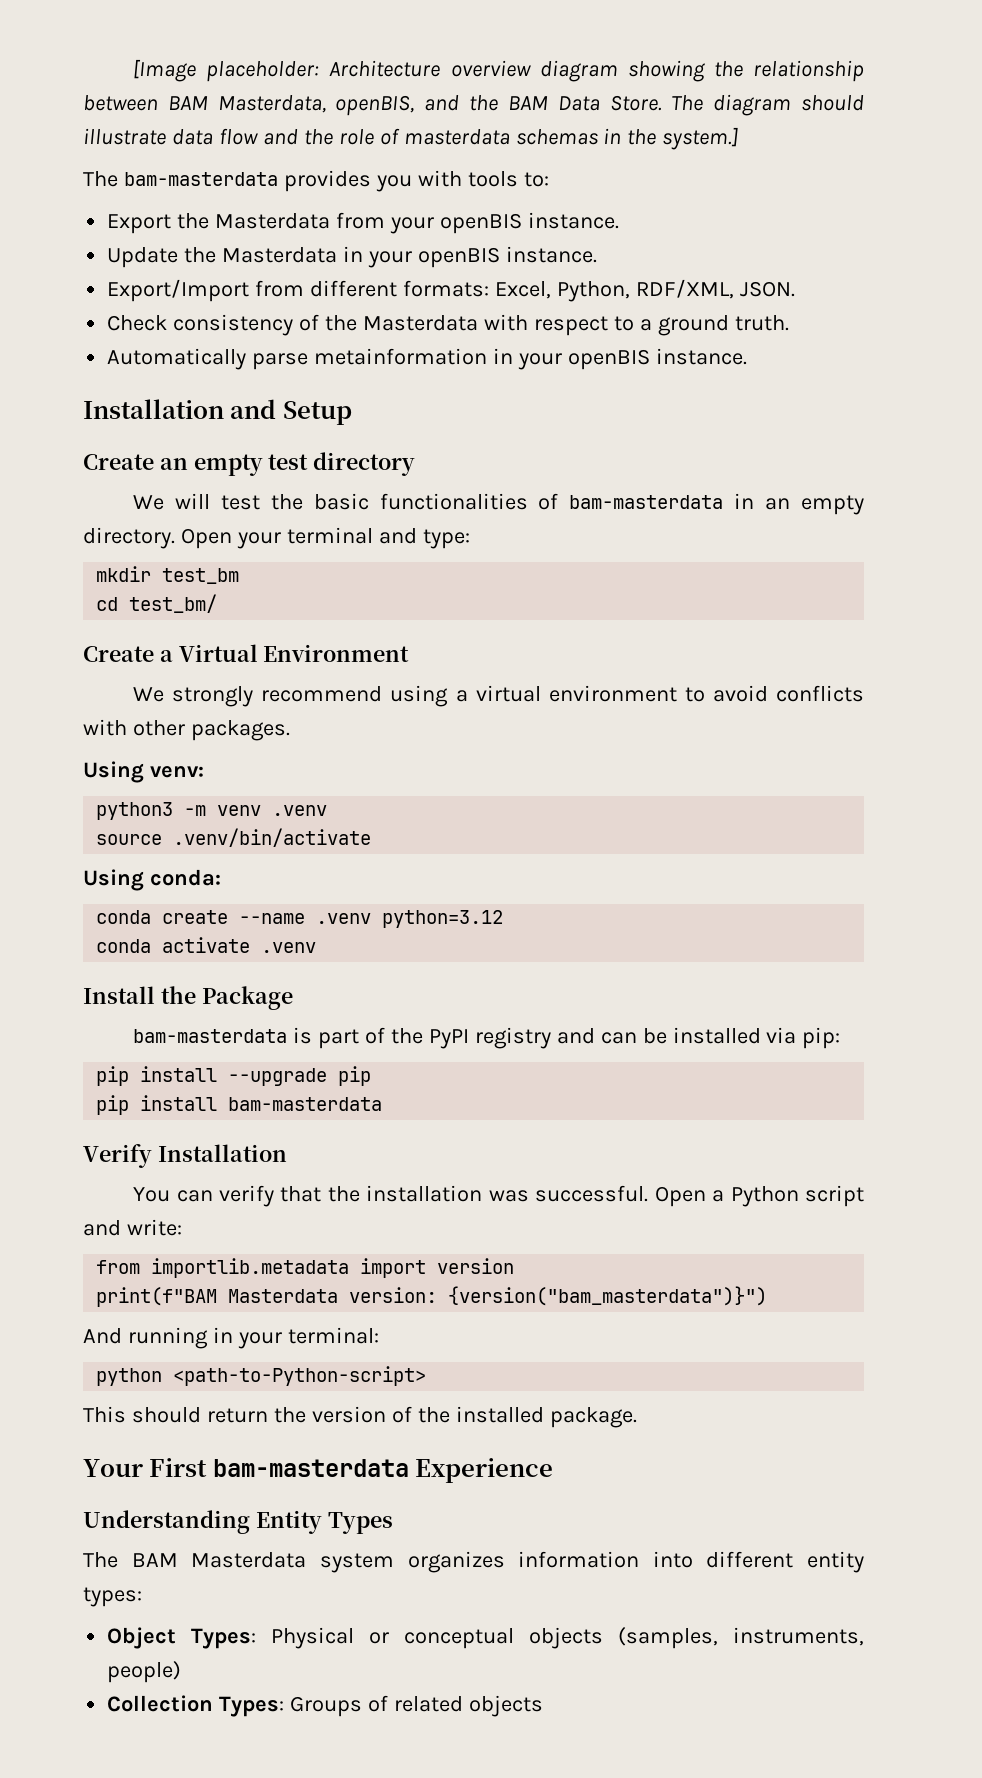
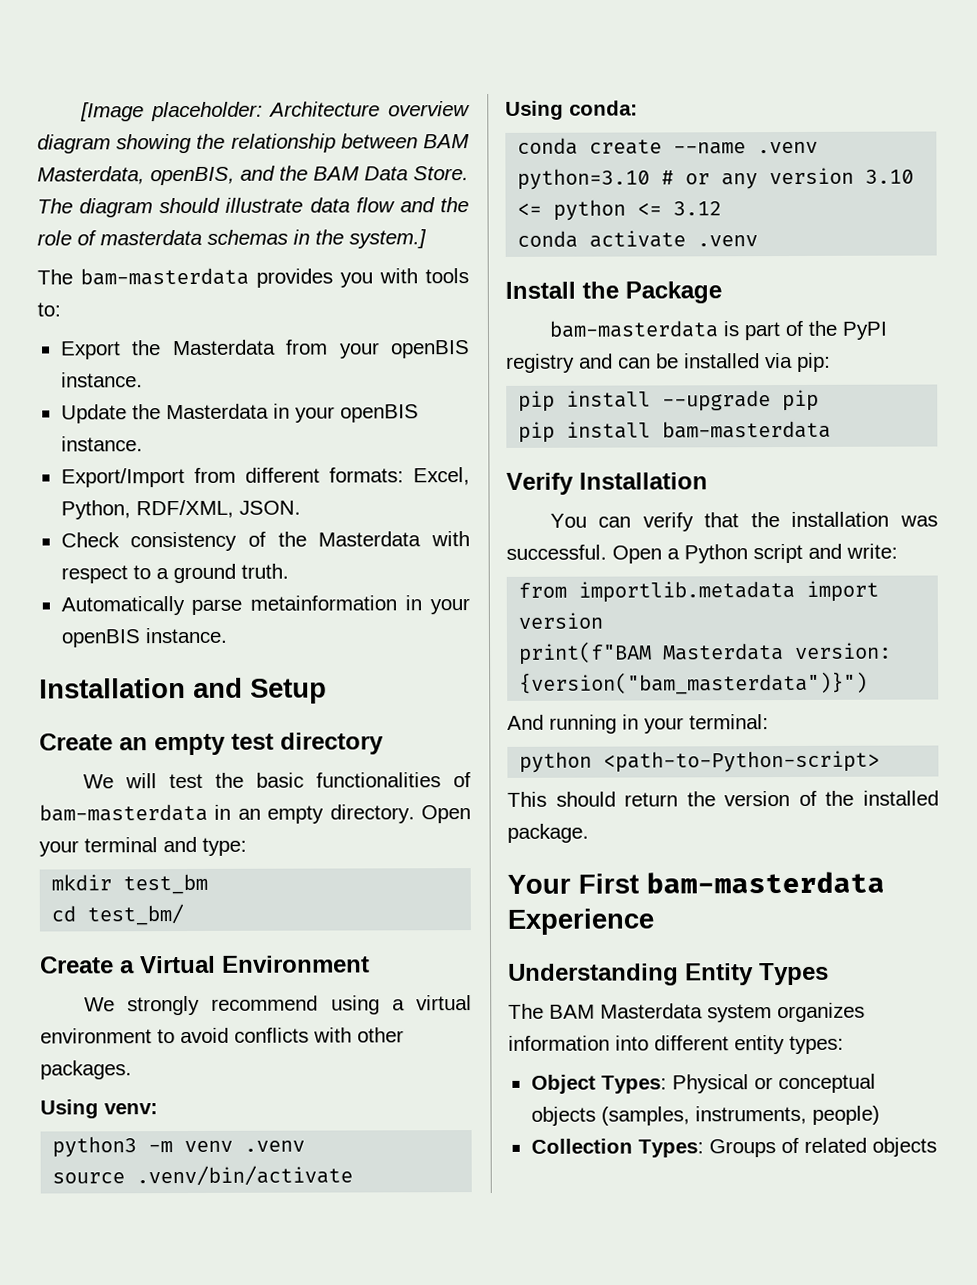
[382,910,504,928] python=3.12 -> [517,167,915,190] [517,199,723,221] python=3.10 # or any version 3.10 <= python <= 3.12

